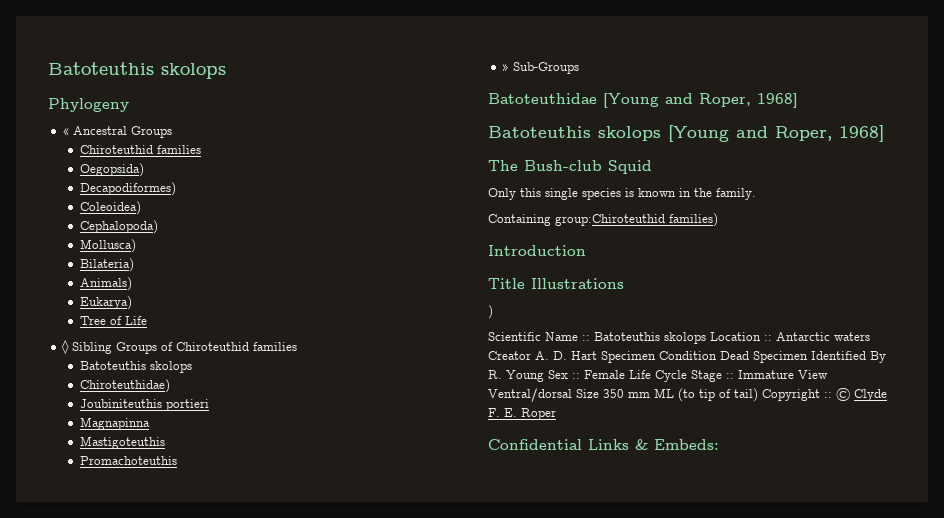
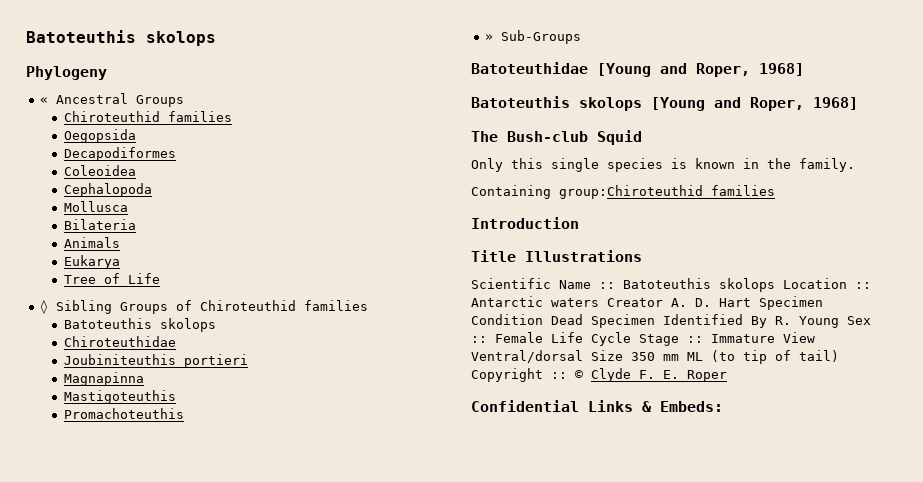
[79,163,144,177] [79,182,176,196] [79,201,141,215] [79,220,158,234] [79,239,136,253] [79,258,134,272] [79,277,132,291] [79,296,132,310] Oegopsida) // Decapodiformes) // Coleoidea) // Cephalopoda) // Mollusca) // Bilateria) // Animals) // Eukarya) -> [63,129,136,143] [63,147,176,161] [63,165,136,176] [63,183,152,197] [63,201,128,212] [63,219,136,230] [63,237,120,248] [63,255,120,269] Oegopsida // Decapodiformes // Coleoidea // Cephalopoda // Mollusca // Bilateria // Animals // Eukarya
[79,379,170,393] Chiroteuthidae) -> [63,336,176,347] Chiroteuthidae
[669,213,718,227] families) -> [711,185,775,196] families
[488,305,493,319] // ) -> (642, 256) none

